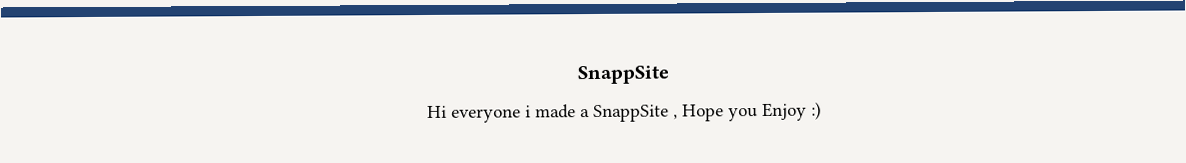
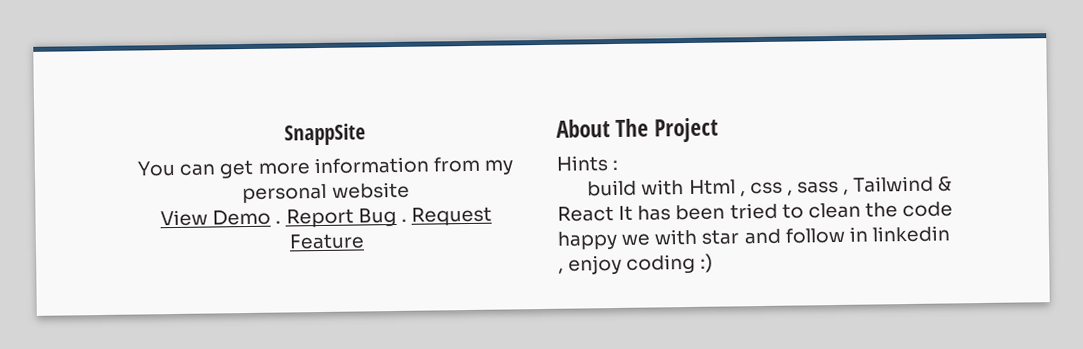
[426,102,807,123] Hi everyone i made a SnappSite , Hope you Enjoy -> [137,156,513,179] [242,181,410,204] [160,206,492,228] [288,233,364,250] [556,117,719,143] [556,155,619,172] [587,175,953,197] [557,201,954,222] [557,225,950,250] [558,253,697,275] You can get more information from my personal website // View Demo . Report Bug . Request Feature // About The Project // Hints : // build with Html , css , sass , Tailwind & React It has been tried to clean the code happy we with star and follow in linkedin , enjoy coding

